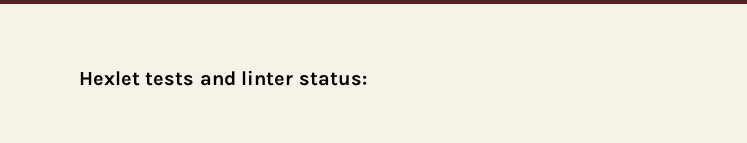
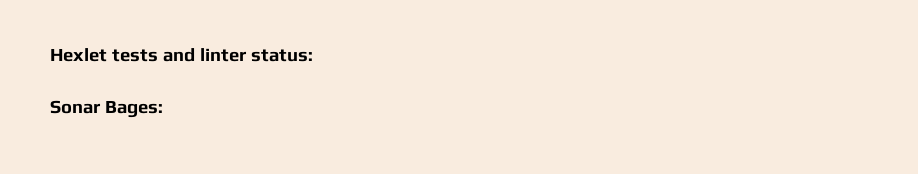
(367, 79) none -> [50,100,163,118] // Sonar Bages:

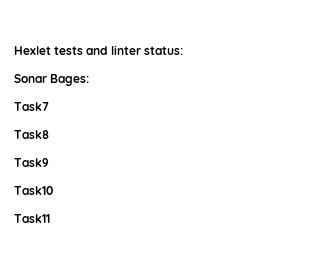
(163, 109) none -> [14,102,49,111] [14,130,49,139] [14,158,49,167] [14,186,53,195] [14,214,50,223] // Task7 // Task8 // Task9 // Task10 // Task11

